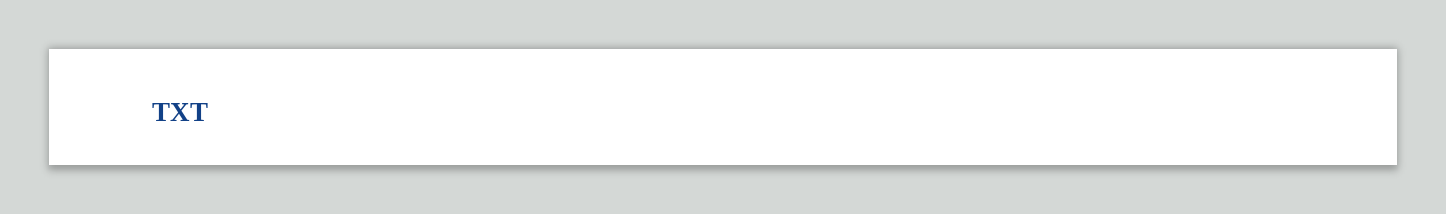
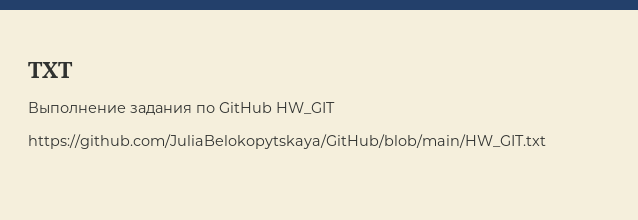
(208, 112) none -> [28,102,335,115] [28,134,546,149] // Выполнение задания по GitHub HW_GIT // https://github.com/JuliaBelokopytskaya/GitHub/blob/main/HW_GIT.txt

